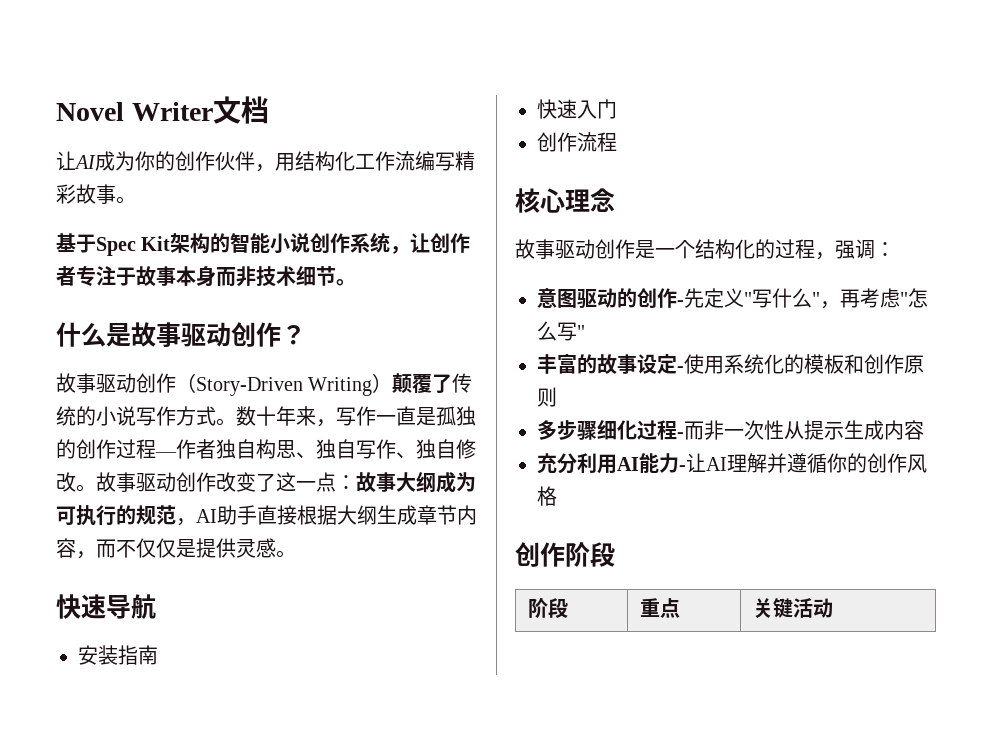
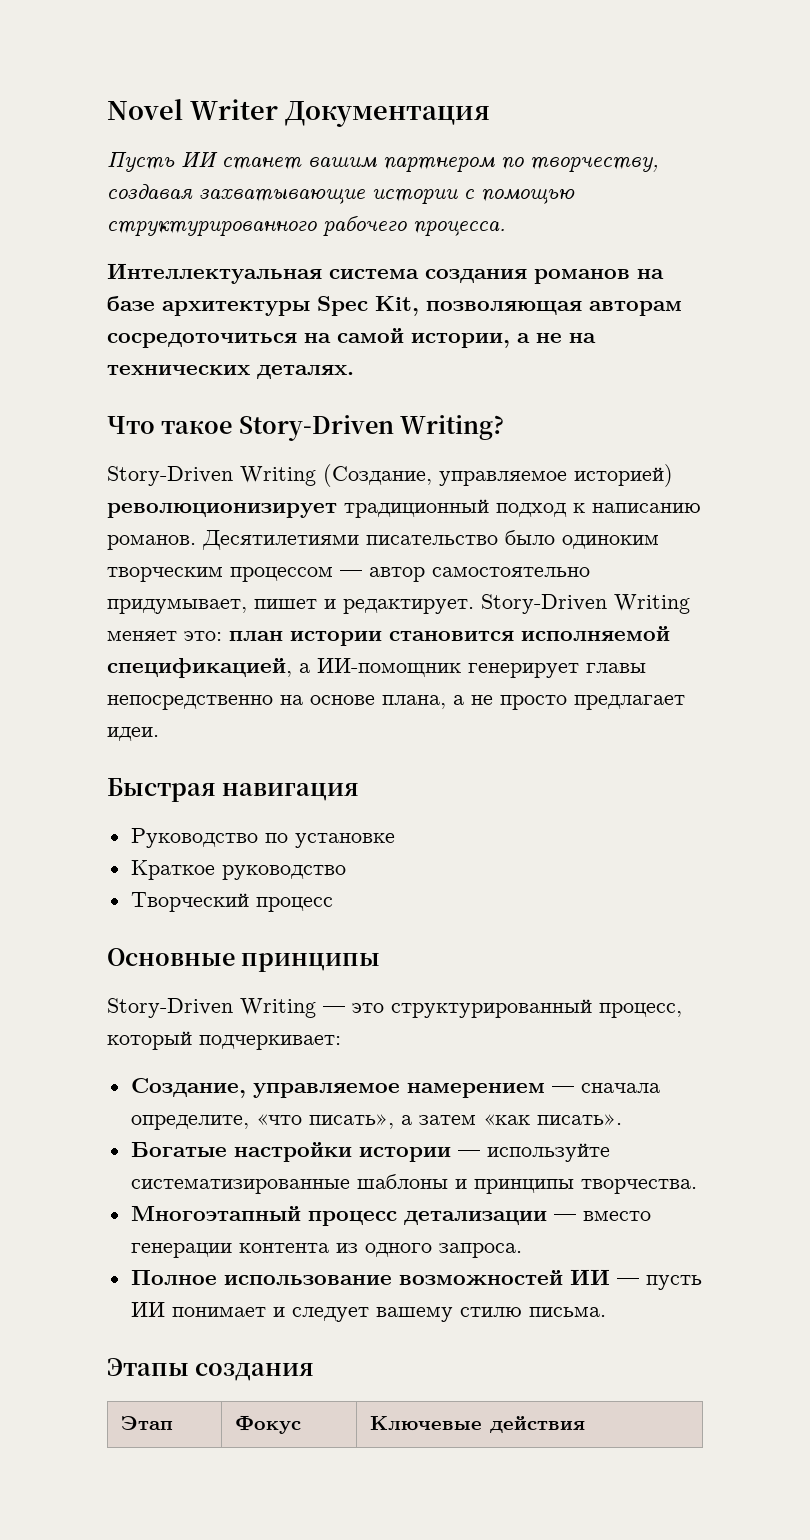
[212,96,269,124] [56,151,475,172] [56,184,136,204] [56,232,471,256] [56,266,356,287] [56,322,306,347] [56,373,473,396] [56,406,476,427] [56,439,476,459] [56,471,476,493] [56,505,477,526] [56,538,296,559] [56,594,156,619] [78,645,158,665] [537,99,617,119] [537,132,617,152] [515,188,615,213] [515,239,895,260] [537,288,928,309] [537,321,585,341] [537,354,924,374] [537,387,557,407] [537,420,924,440] [537,453,927,474] [537,486,557,506] [515,542,615,567] [528,597,569,618] [640,598,681,618] [753,598,834,618] 文档 // 让AI成为你的创作伙伴，用结构化工作流编写精彩故事。 // 基于Spec Kit架构的智能小说创作系统，让创作者专注于故事本身而非技术细节。 // 什么是故事驱动创作？ // 故事驱动创作（Story-Driven Writing）颠覆了传统的小说写作方式。数十年来，写作一直是孤独的创作过程—作者独自构思、独自写作、独自修改。故事驱动创作改变了这一点：故事大纲成为可执行的规范，AI助手直接根据大纲生成章节内容，而不仅仅是提供灵感。 // 快速导航 // 安装指南 // 快速入门 // 创作流程 // 核心理念 // 故事驱动创作是一个结构化的过程，强调： // 意图驱动的创作-先定义"写什么"，再考虑"怎么写" // 丰富的故事设定-使用系统化的模板和创作原则 // 多步骤细化过程-而非一次性从提示生成内容 // 充分利用AI能力-让AI理解并遵循你的创作风格 // 创作阶段 // 阶段 | 重点 | 关键活动 -> [284,101,490,127] [107,152,659,173] [107,184,575,205] [107,216,506,237] [107,263,664,284] [107,296,682,316] [107,328,596,348] [107,365,354,379] [107,415,505,441] [107,464,673,487] [107,499,701,518] [107,530,659,550] [107,567,590,582] [107,594,690,614] [107,626,670,646] [107,658,646,678] [107,695,685,710] [107,727,159,741] [107,778,360,802] [130,828,395,848] [130,860,346,880] [130,892,333,912] [107,948,381,972] [107,998,682,1018] [107,1031,341,1050] [130,1078,660,1098] [130,1114,622,1130] [130,1142,610,1162] [130,1174,697,1194] [130,1206,651,1226] [130,1243,522,1258] [130,1269,702,1290] [130,1302,606,1322] [107,1358,315,1381] [120,1416,173,1430] [234,1415,301,1434] [369,1416,585,1433] Документация // Пусть ИИ станет вашим партнером по творчеству, создавая захватывающие истории с помощью структурированного рабочего процесса. // Интеллектуальная система создания романов на базе архитектуры Spec Kit, позволяющая авторам сосредоточиться на самой истории, а не на технических деталях. // Что такое Story-Driven Writing? // Story-Driven Writing (Создание, управляемое историей) революционизирует традиционный подход к написанию романов. Десятилетиями писательство было одиноким творческим процессом — автор самостоятельно придумывает, пишет и редактирует. Story-Driven Writing меняет это: план истории становится исполняемой спецификацией, а ИИ-помощник генерирует главы непосредственно на основе плана, а не просто предлагает идеи. // Быстрая навигация // Руководство по установке // Краткое руководство // Творческий процесс // Основные принципы // Story-Driven Writing — это структурированный процесс, который подчеркивает: // Создание, управляемое намерением — сначала определите, «что писать», а затем «как писать». // Богатые настройки истории — используйте систематизированные шаблоны и принципы творчества. // Многоэтапный процесс детализации — вместо генерации контента из одного запроса. // Полное использование возможностей ИИ — пусть ИИ понимает и следует вашему стилю письма. // Этапы создания // Этап | Фокус | Ключевые действия

